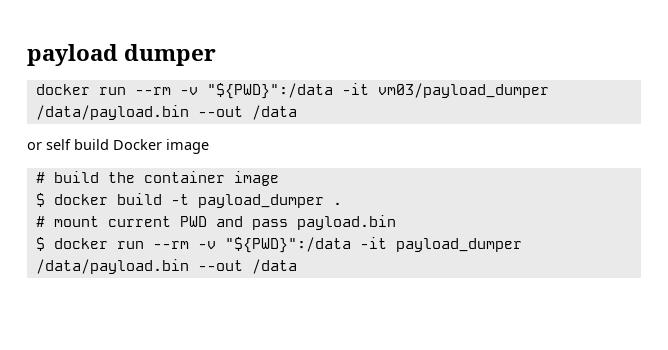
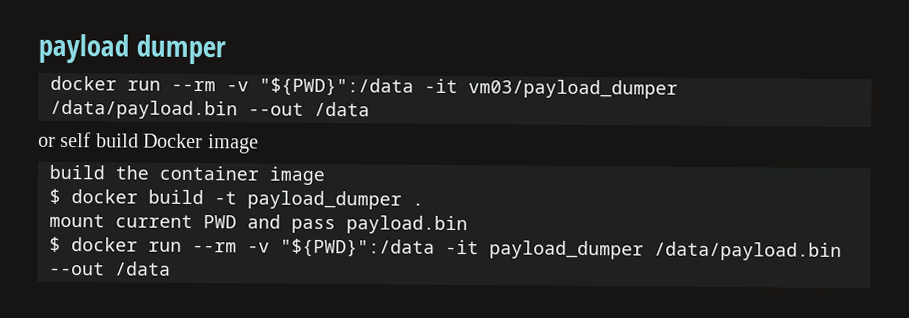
[35,172,45,183] # -> (259, 144) none
[35,216,45,227] # -> (424, 204) none

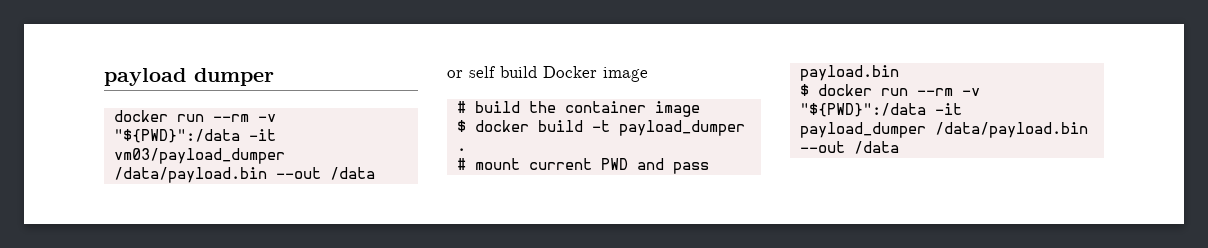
(259, 144) none -> [456,101,466,113] #
(424, 204) none -> [456,158,466,170] #

